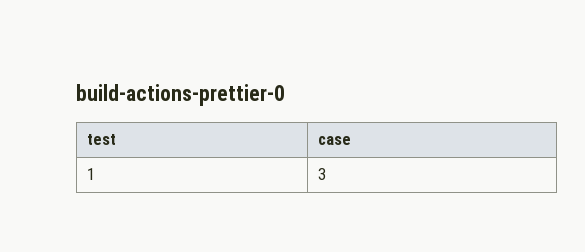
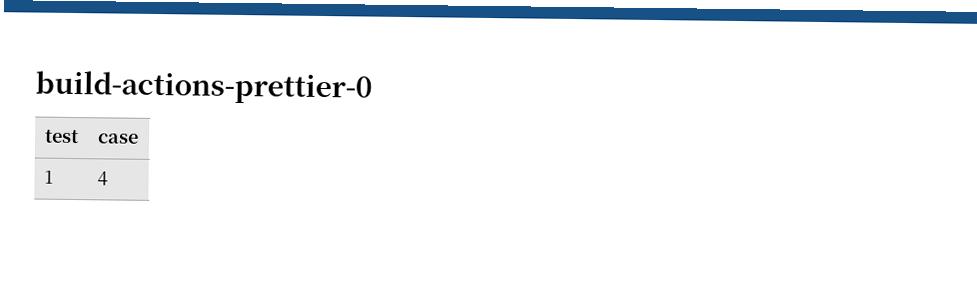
[318,168,327,180] 3 -> [96,171,108,186] 4

